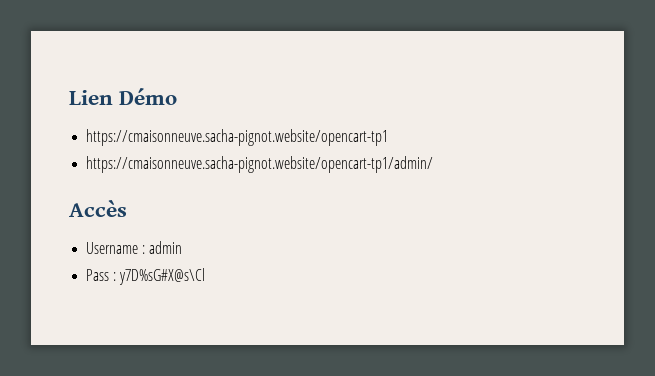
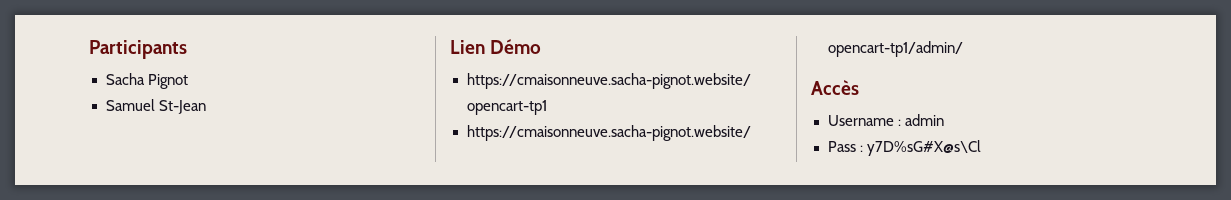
(69, 97) none -> [89,40,187,59] [105,73,188,89] [105,99,206,114] Participants // Sacha Pignot // Samuel St-Jean //

